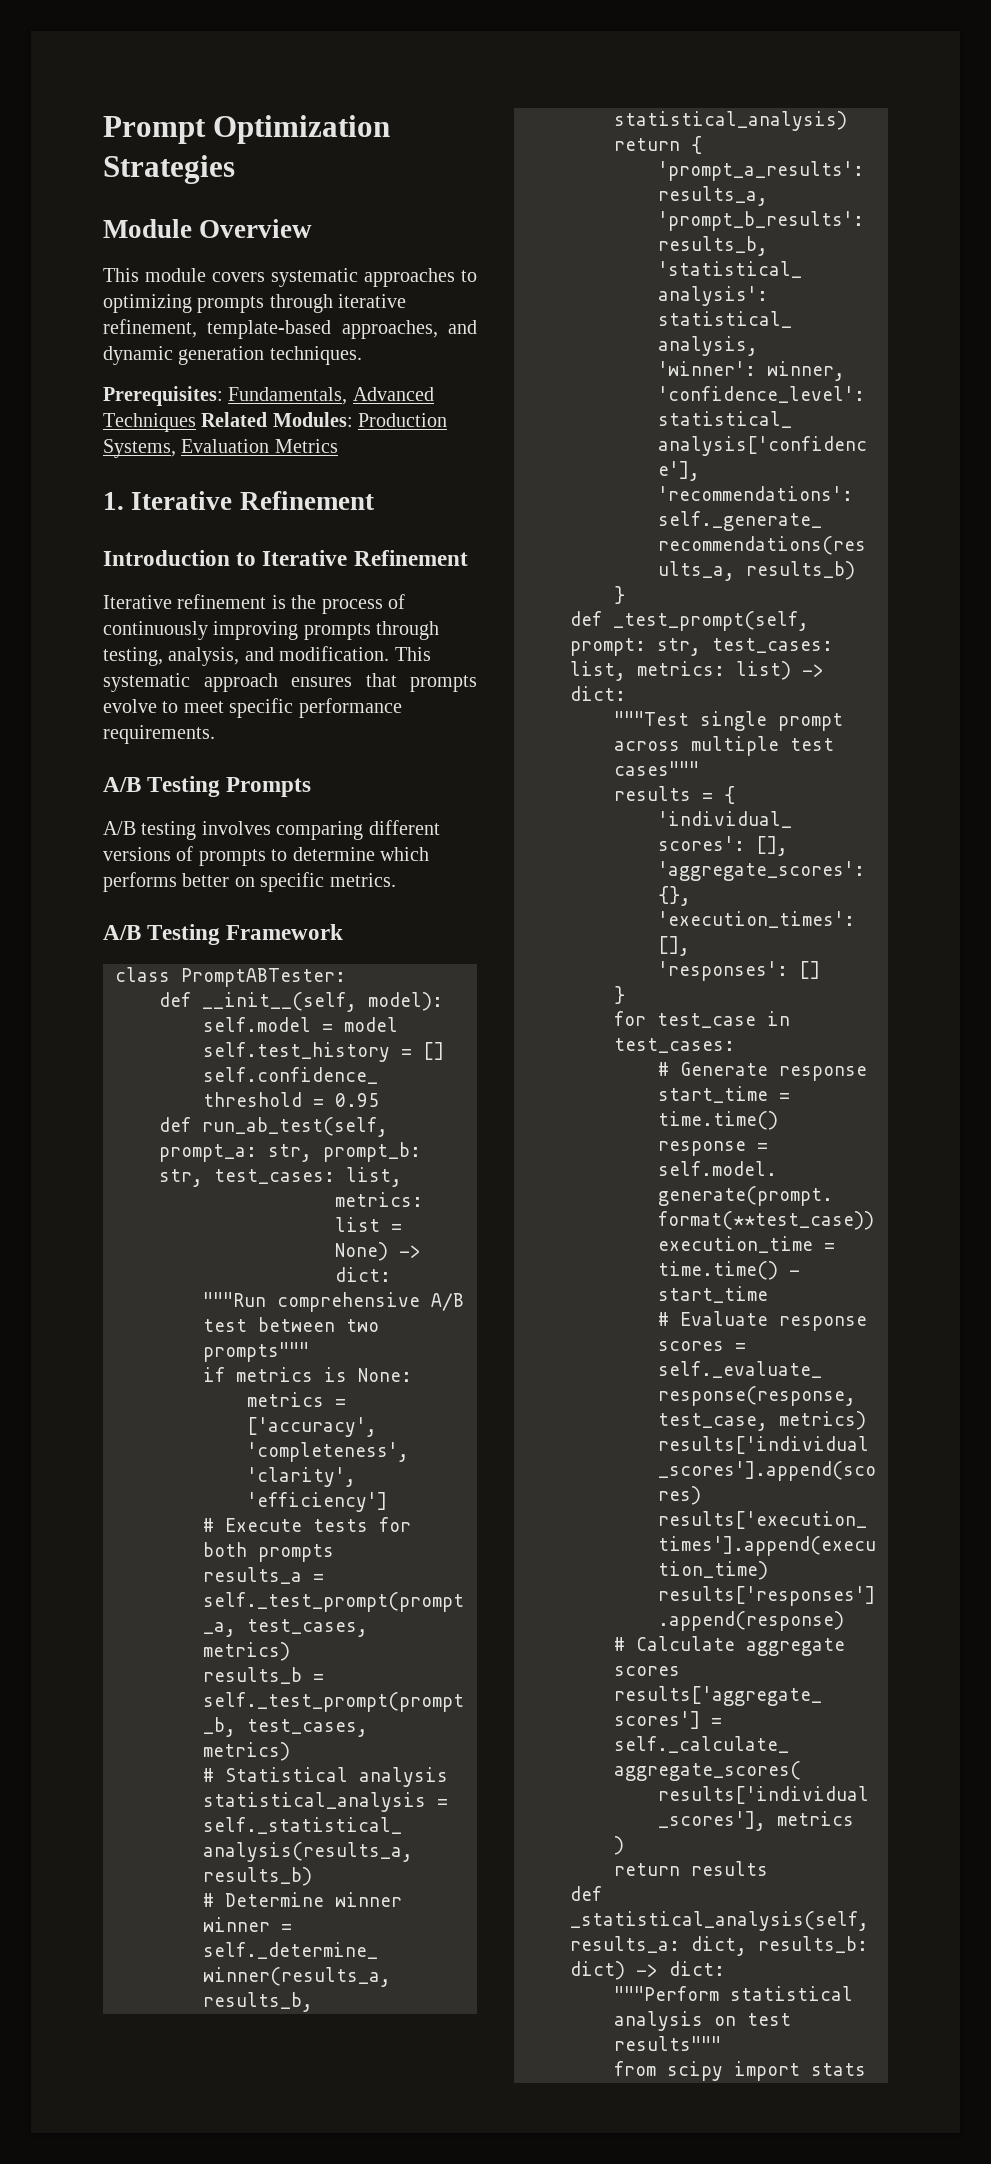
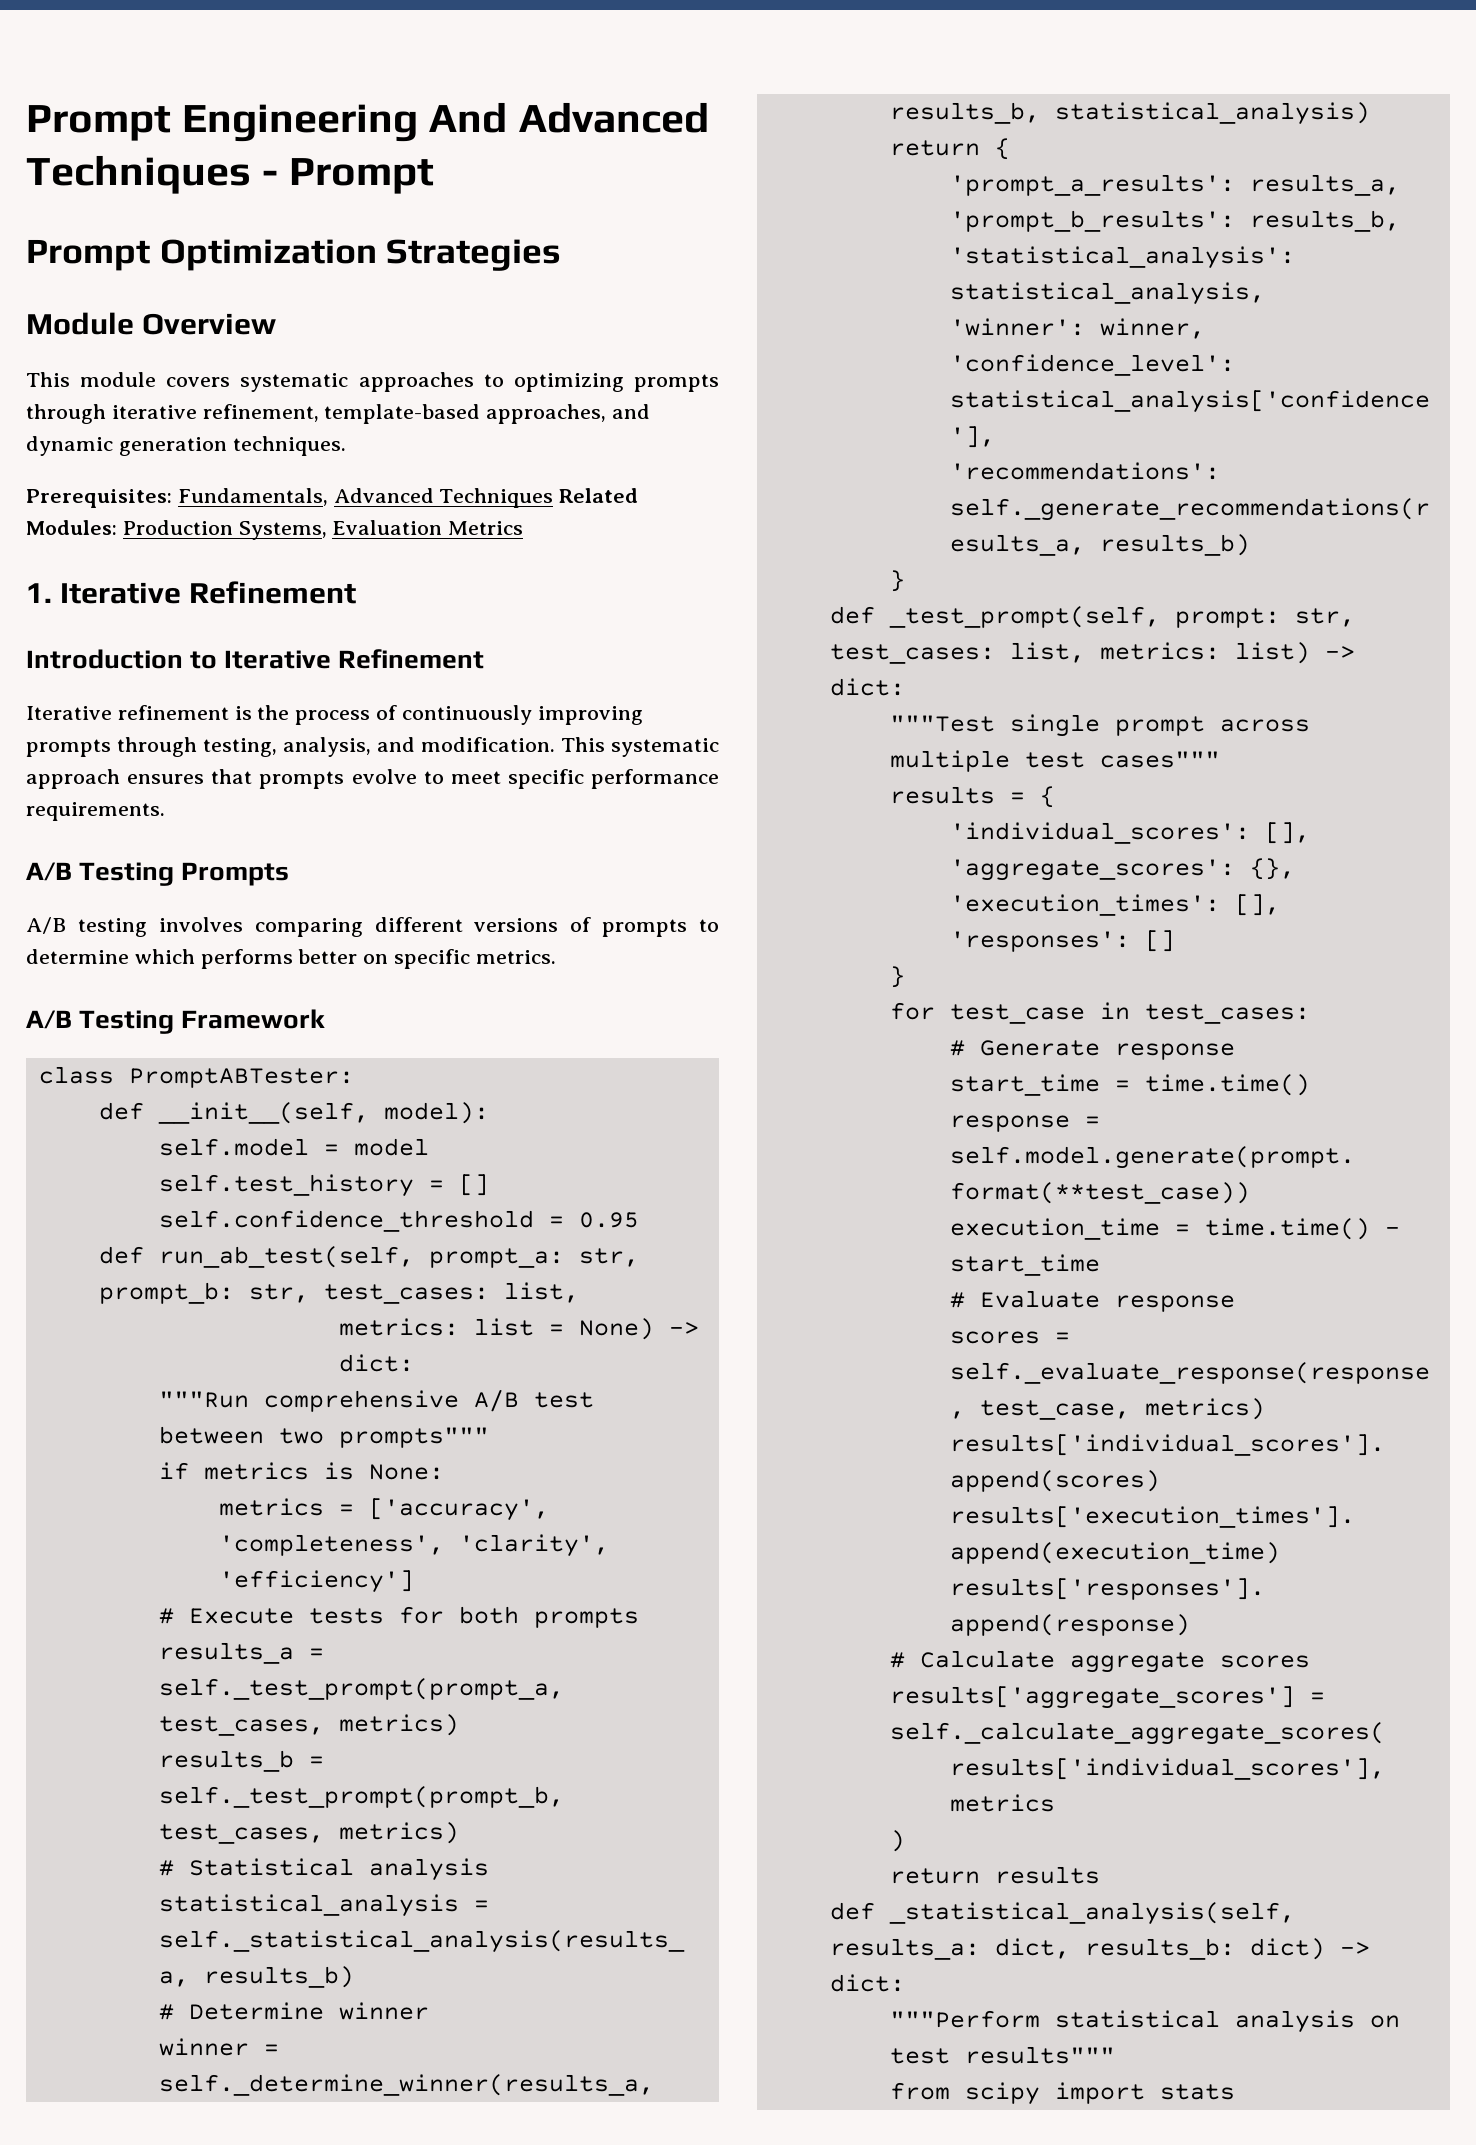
[103,116,206,144] Prompt -> [26,102,709,142] [26,155,435,194] [26,239,150,271] Prompt Engineering And Advanced Techniques - Prompt // Prompt

